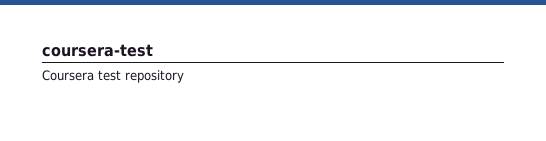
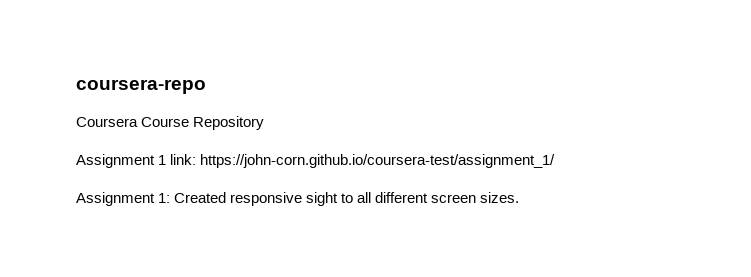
[42,44,153,57] coursera-test -> [76,79,206,94] coursera-repo
[98,70,184,83] test repository -> [141,116,265,130] [76,154,556,168] [76,192,520,206] Course Repository // Assignment 1 link: https://john-corn.github.io/coursera-test/assignment_1/ // Assignment 1: Created responsive sight to all different screen sizes.

